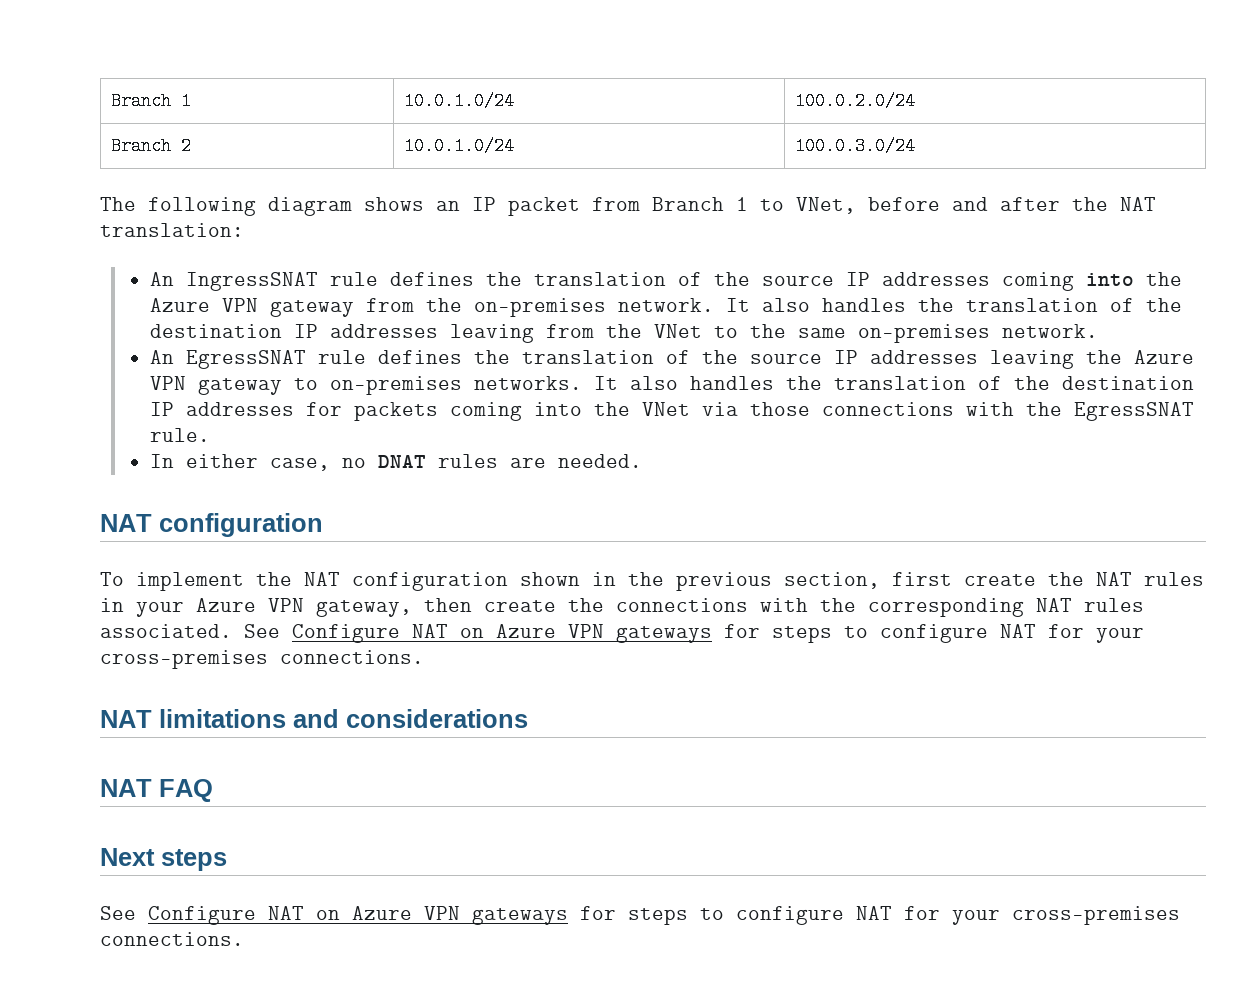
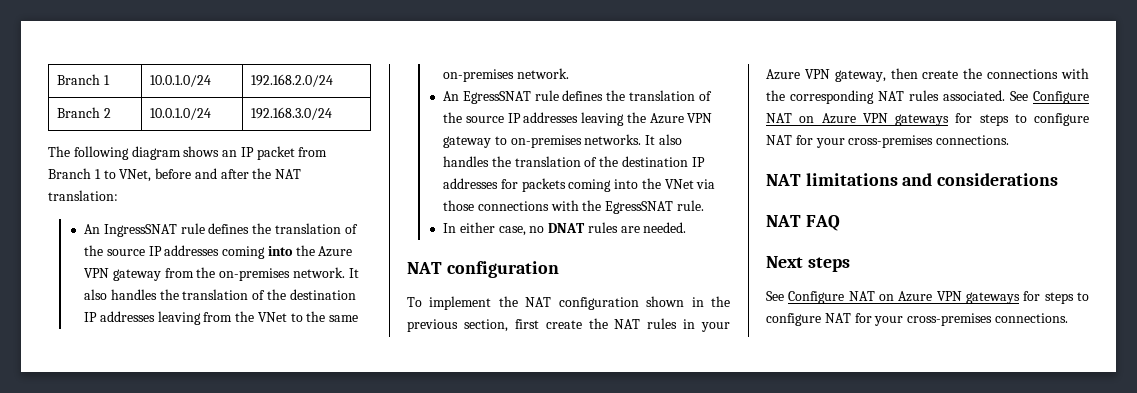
[794,92,915,110] 100.0.2.0/24 -> [250,74,333,87] 192.168.2.0/24
[794,137,915,155] 100.0.3.0/24 -> [250,107,332,120] 192.168.3.0/24

